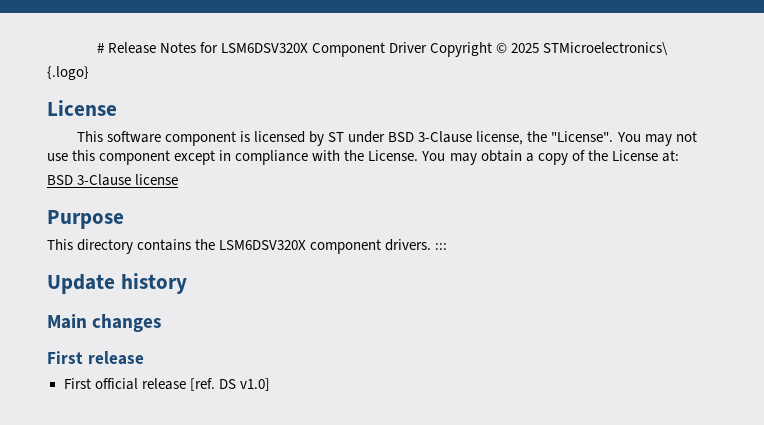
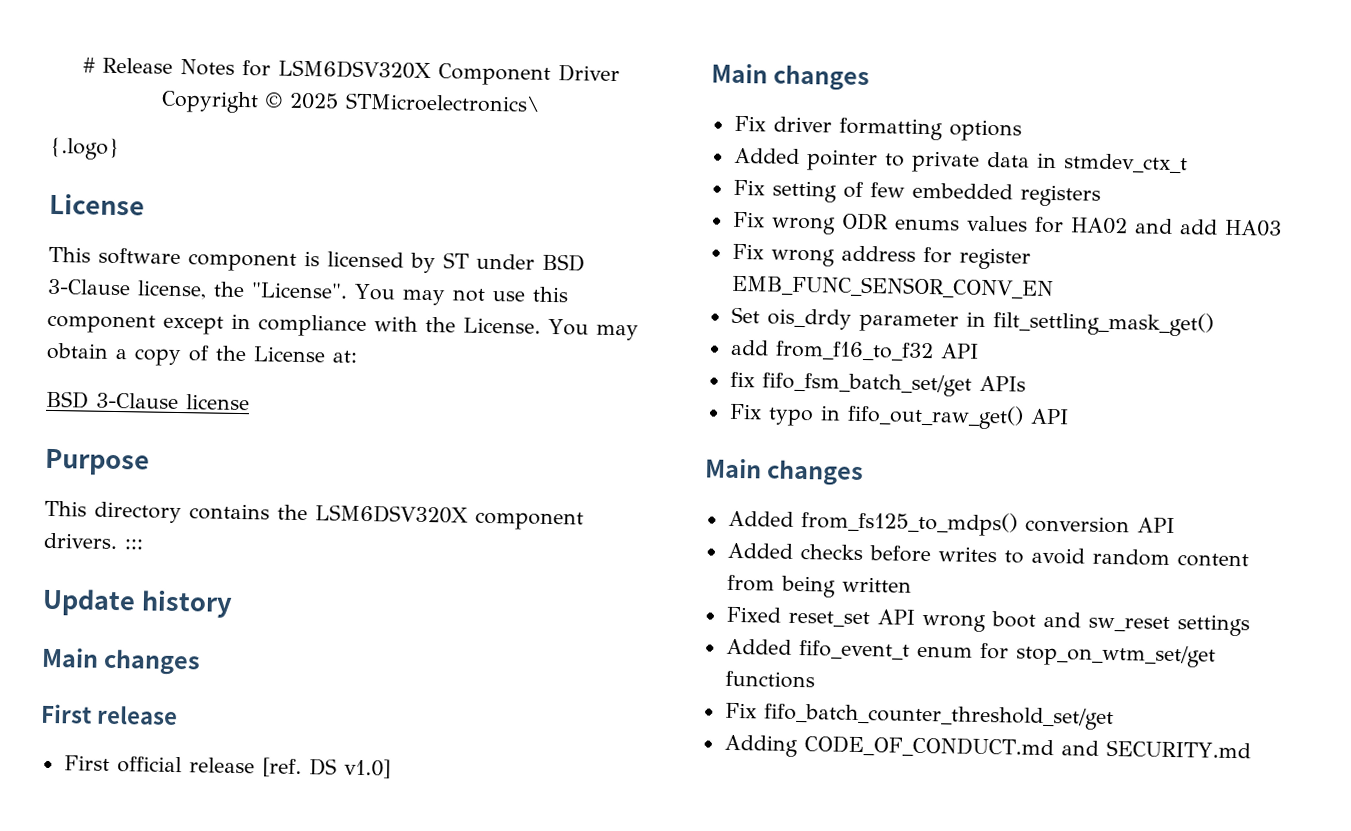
(270, 384) none -> [711,63,871,92] [733,115,1022,142] [733,147,1188,174] [732,179,1101,207] [732,211,1282,237] [731,243,1031,270] [730,274,1054,300] [730,306,1214,337] [729,339,979,362] [729,371,1026,397] [728,403,1069,430] [705,458,865,487] [727,510,1175,537] [726,542,1249,568] [726,574,912,598] [725,606,1250,637] [725,638,1216,668] [724,670,815,689] [724,702,1114,731] [723,734,1251,759] // Main changes // Fix driver formatting options // Added pointer to private data in stmdev_ctx_t // Fix setting of few embedded registers // Fix wrong ODR enums values for HA02 and add HA03 // Fix wrong address for register EMB_FUNC_SENSOR_CONV_EN // Set ois_drdy parameter in filt_settling_mask_get() // add from_f16_to_f32 API // fix fifo_fsm_batch_set/get APIs // Fix typo in fifo_out_raw_get() API // Main changes // Added from_fs125_to_mdps() conversion API // Added checks before writes to avoid random content from being written // Fixed reset_set API wrong boot and sw_reset settings // Added fifo_event_t enum for stop_on_wtm_set/get functions // Fix fifo_batch_counter_threshold_set/get // Adding CODE_OF_CONDUCT.md and SECURITY.md

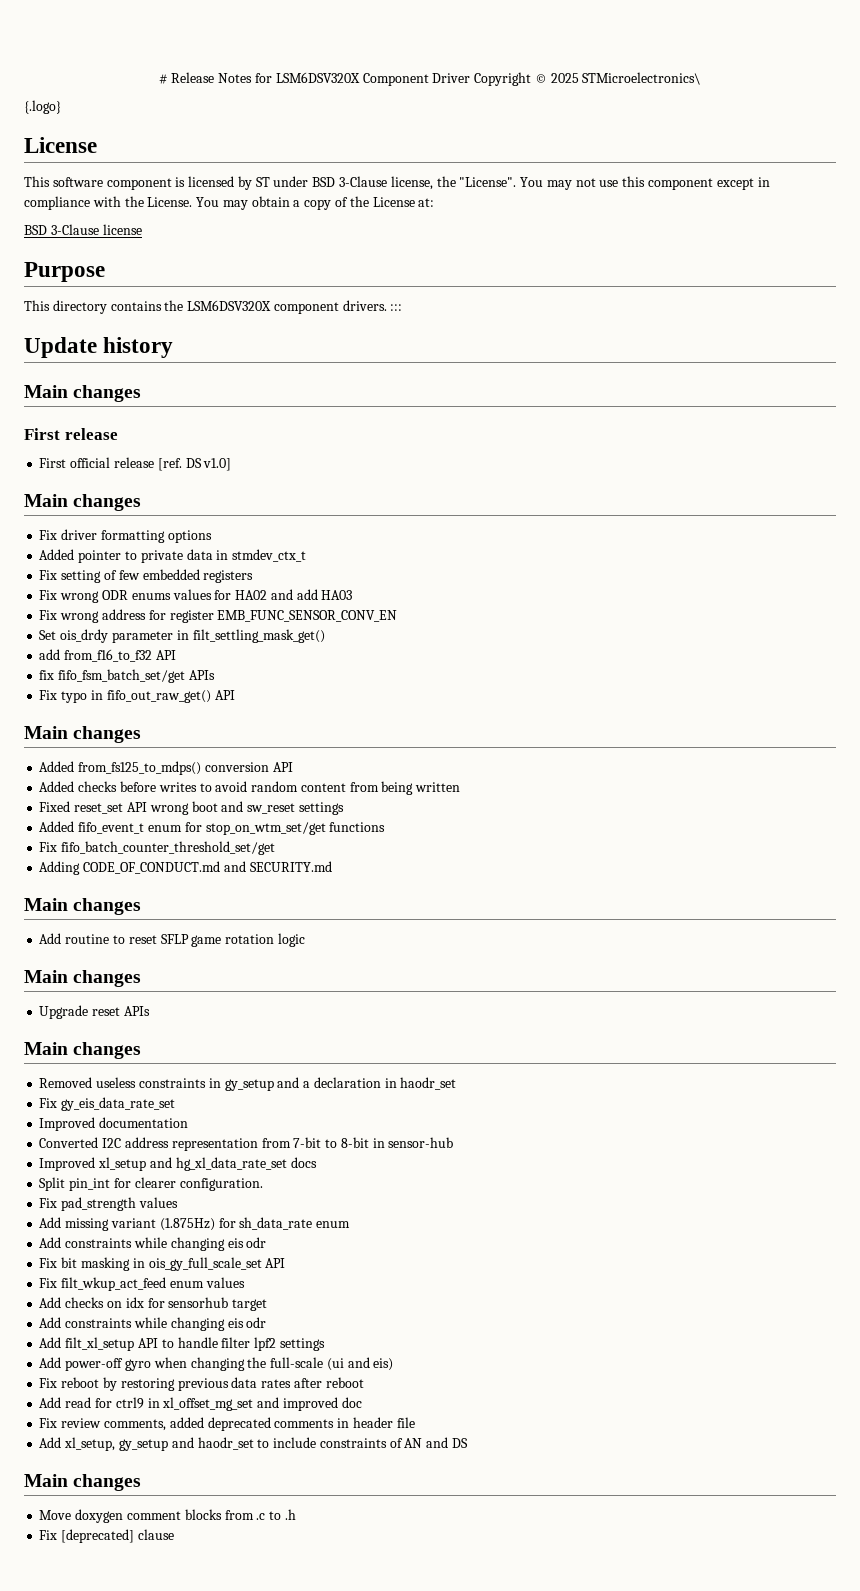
(1251, 749) none -> [24,898,142,915] [39,933,305,947] [24,970,142,987] [39,1005,150,1019] [24,1042,142,1059] [39,1077,457,1091] [39,1097,176,1111] [39,1117,189,1131] [39,1137,454,1151] [39,1157,317,1171] [39,1177,263,1191] [39,1197,178,1211] [39,1217,351,1231] [39,1237,267,1251] [39,1257,286,1271] [39,1277,245,1291] [39,1297,268,1311] [39,1317,267,1331] [39,1337,325,1351] [39,1357,394,1371] [39,1377,364,1391] [39,1397,362,1411] [39,1417,415,1431] [39,1437,468,1451] [24,1474,142,1491] [39,1509,296,1523] [39,1529,174,1543] // Main changes // Add routine to reset SFLP game rotation logic // Main changes // Upgrade reset APIs // Main changes // Removed useless constraints in gy_setup and a declaration in haodr_set // Fix gy_eis_data_rate_set // Improved documentation // Converted I2C address representation from 7-bit to 8-bit in sensor-hub // Improved xl_setup and hg_xl_data_rate_set docs // Split pin_int for clearer configuration. // Fix pad_strength values // Add missing variant (1.875Hz) for sh_data_rate enum // Add constraints while changing eis odr // Fix bit masking in ois_gy_full_scale_set API // Fix filt_wkup_act_feed enum values // Add checks on idx for sensorhub target // Add constraints while changing eis odr // Add filt_xl_setup API to handle filter lpf2 settings // Add power-off gyro when changing the full-scale (ui and eis) // Fix reboot by restoring previous data rates after reboot // Add read for ctrl9 in xl_offset_mg_set and improved doc // Fix review comments, added deprecated comments in header file // Add xl_setup, gy_setup and haodr_set to include constraints of AN and DS // Main changes // Move doxygen comment blocks from .c to .h // Fix [deprecated] clause

